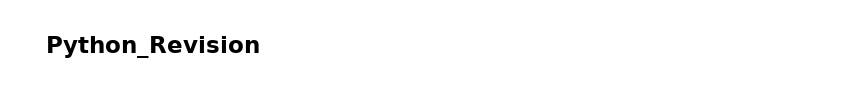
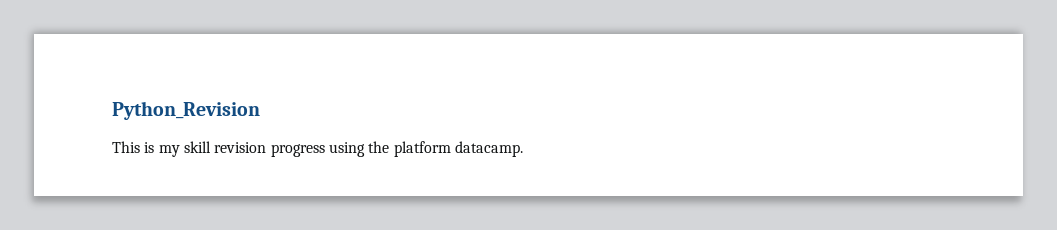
(260, 47) none -> [112,141,523,157] // This is my skill revision progress using the platform datacamp.

